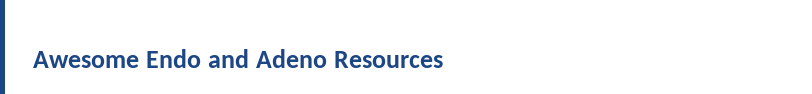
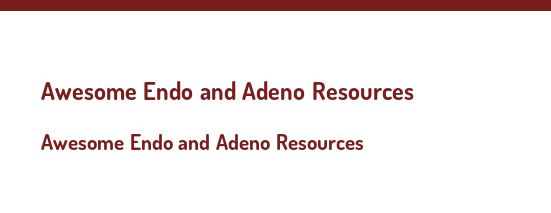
[33,49,443,68] Awesome Endo and Adeno Resources -> [41,81,414,100] [41,134,364,150] Awesome Endo and Adeno Resources // Awesome Endo and Adeno Resources

